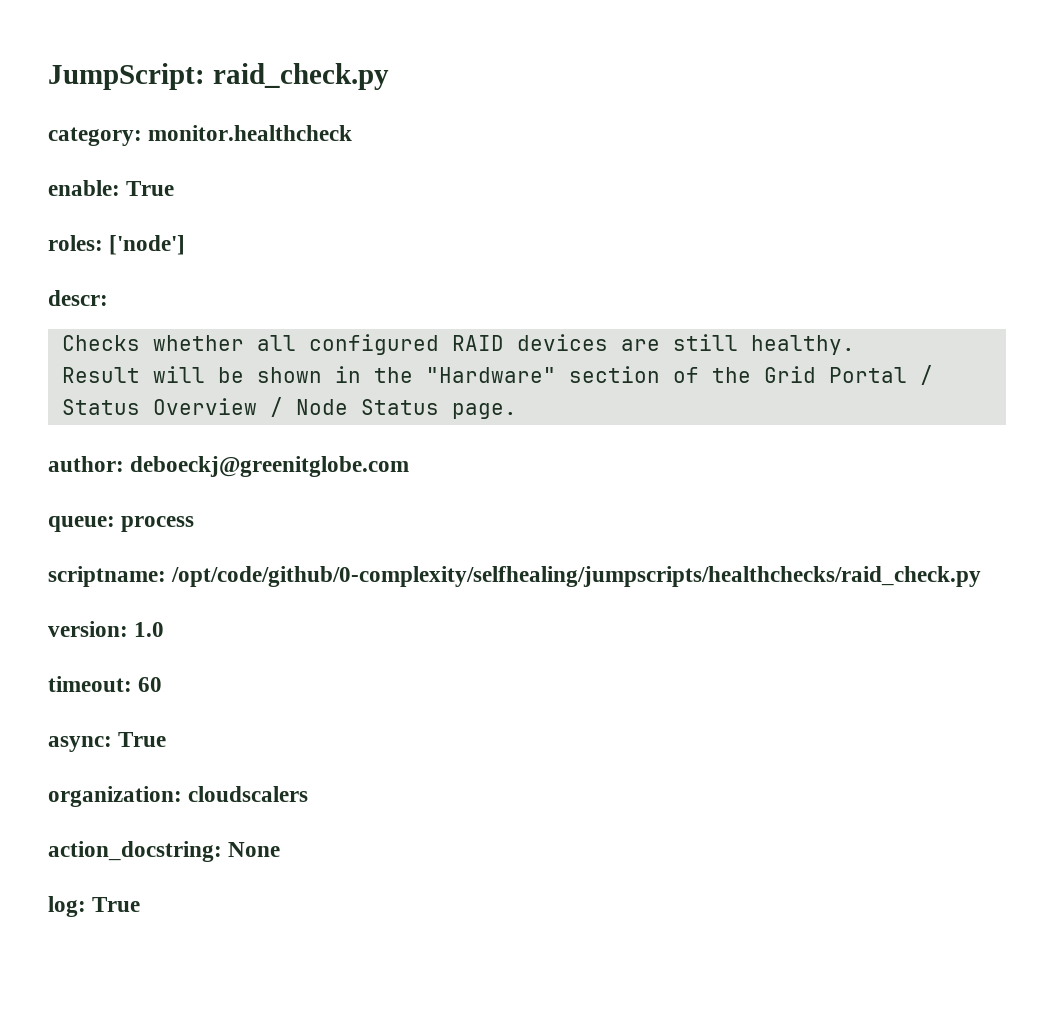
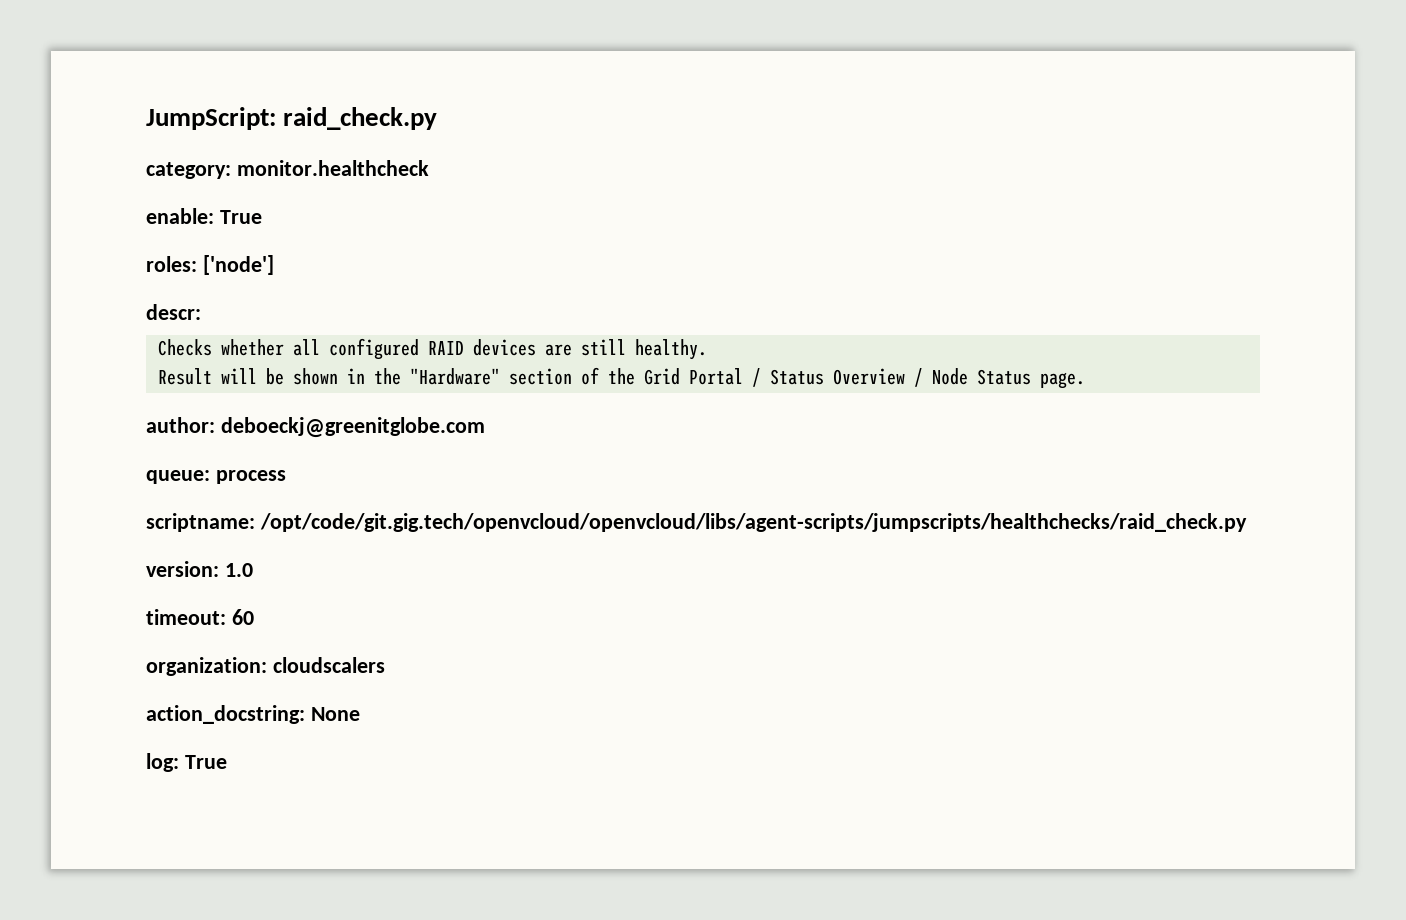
[171,566,982,587] /opt/code/github/0-complexity/selfhealing/jumpscripts/healthchecks/raid_check.py -> [259,513,1247,532] /opt/code/git.gig.tech/openvcloud/openvcloud/libs/agent-scripts/jumpscripts/healthchecks/raid_check.py
[48,732,167,752] // async: True -> (254, 617) none

